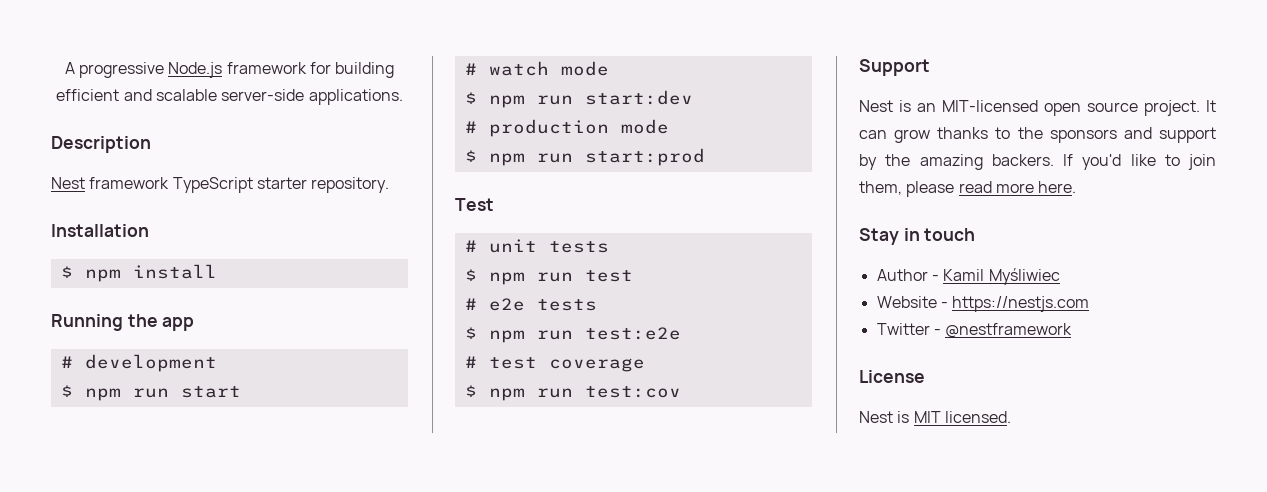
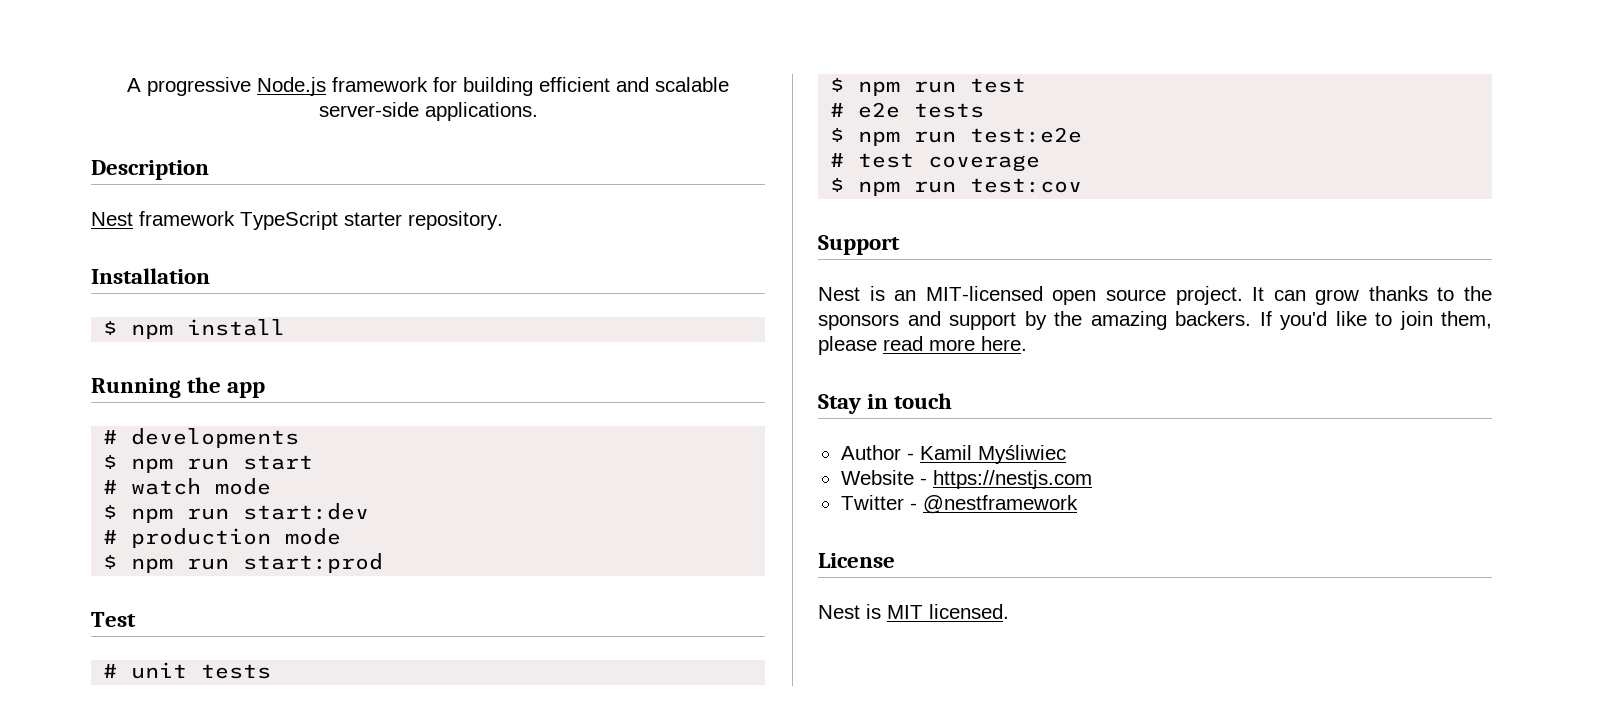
[84,354,217,372] development -> [131,428,300,448] developments

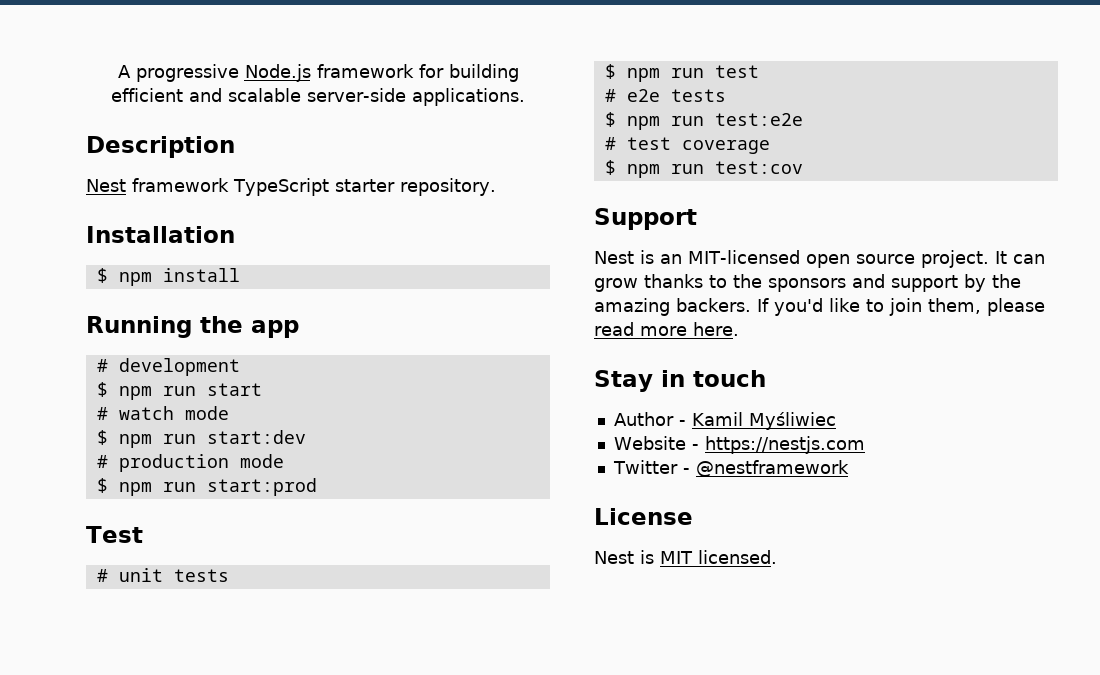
[131,428,300,448] developments -> [118,358,240,376] development

